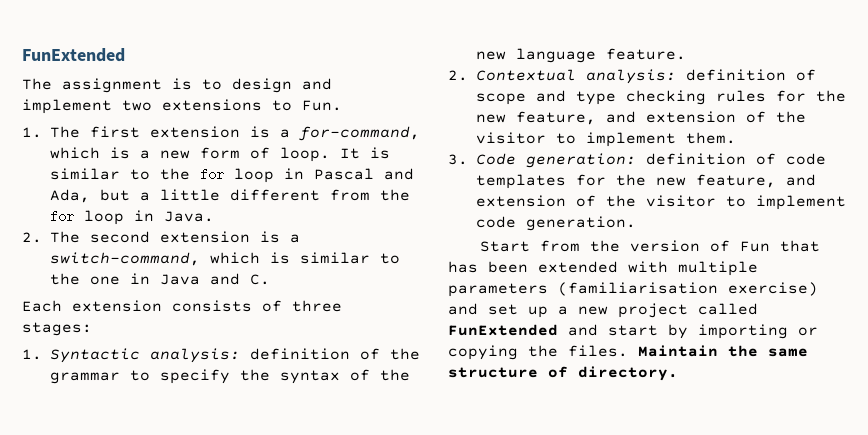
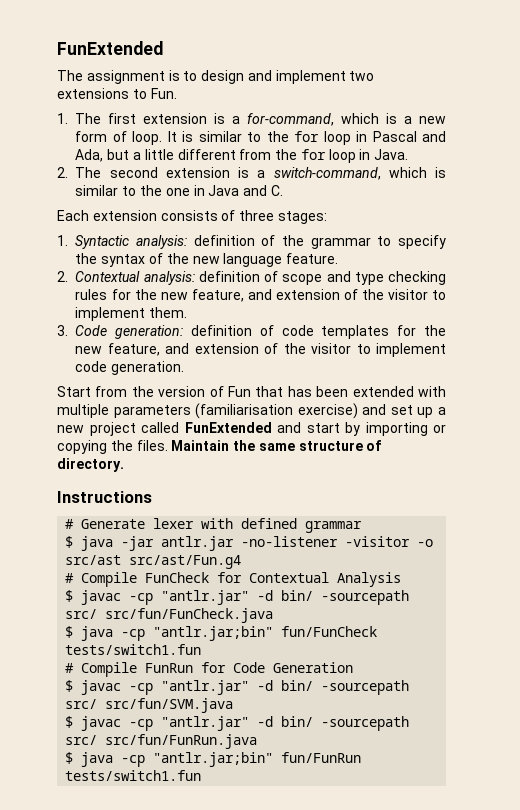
(678, 373) none -> [57,491,152,503] [65,518,363,533] [65,536,434,551] [65,555,242,569] [65,572,402,587] [65,590,410,605] [65,608,274,623] [65,626,378,641] [65,644,202,655] [65,662,354,677] [65,680,410,695] [65,698,234,713] [65,716,410,731] [65,734,258,749] [65,752,362,767] [65,770,202,781] // Instructions // # Generate lexer with defined grammar // $ java -jar antlr.jar -no-listener -visitor -o src/ast src/ast/Fun.g4 // # Compile FunCheck for Contextual Analysis // $ javac -cp "antlr.jar" -d bin/ -sourcepath src/ src/fun/FunCheck.java // $ java -cp "antlr.jar;bin" fun/FunCheck tests/switch1.fun // # Compile FunRun for Code Generation // $ javac -cp "antlr.jar" -d bin/ -sourcepath src/ src/fun/SVM.java // $ javac -cp "antlr.jar" -d bin/ -sourcepath src/ src/fun/FunRun.java // $ java -cp "antlr.jar;bin" fun/FunRun tests/switch1.fun

